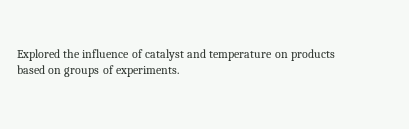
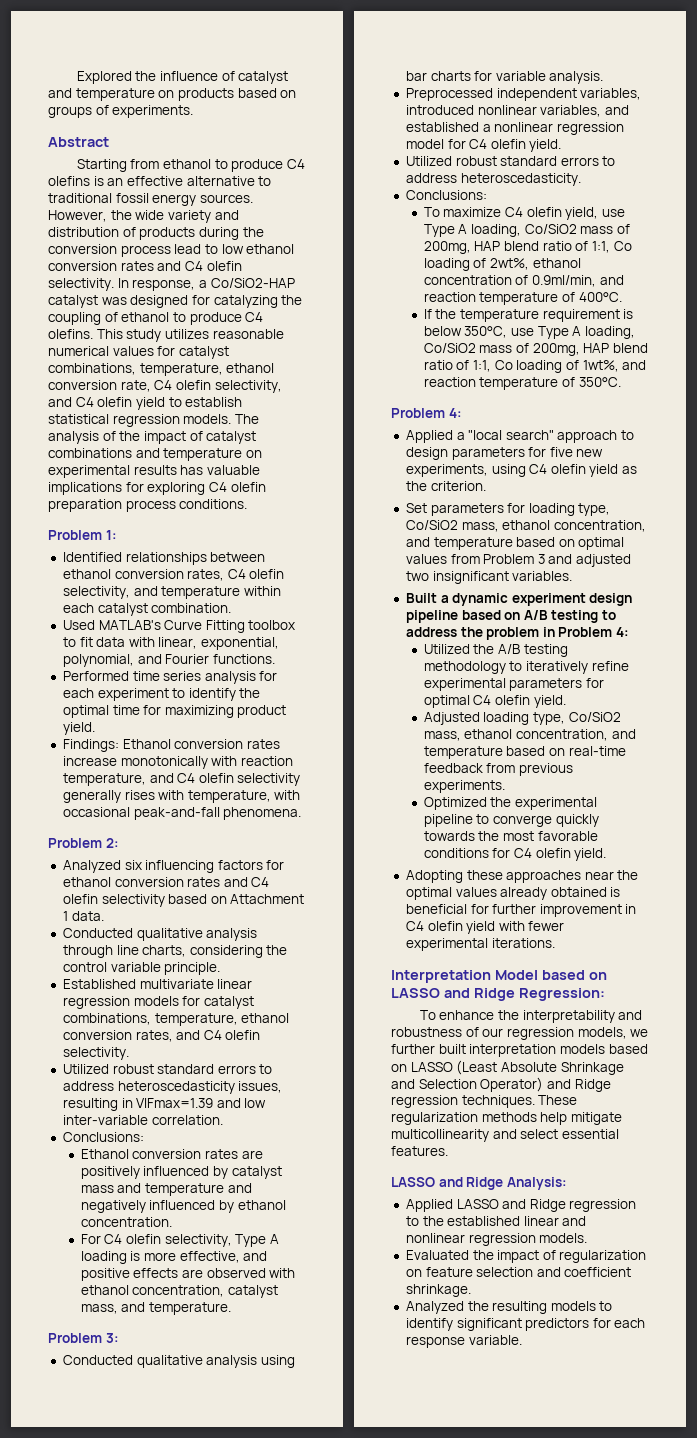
(179, 71) none -> [48,137,109,147] [76,159,306,172] [48,176,272,186] [48,193,253,206] [48,210,239,223] [48,227,264,240] [48,244,295,257] [48,261,242,271] [48,278,295,291] [48,295,303,308] [48,312,264,325] [48,329,284,342] [48,346,229,359] [48,363,275,376] [48,380,282,393] [48,397,243,410] [48,414,259,427] [48,431,257,444] [48,448,262,461] [48,465,260,478] [48,482,266,495] [48,499,248,512] [48,530,117,540] [62,552,266,565] [62,569,285,581] [62,586,281,599] [62,603,232,616] [62,620,296,633] [62,637,280,650] [62,654,275,667] [62,671,278,684] [62,688,261,701] [62,705,287,718] [62,722,95,735] [62,739,280,752] [62,756,293,769] [62,773,301,786] [62,790,301,803] [62,807,302,820] [48,838,119,848] [62,860,285,873] [62,877,270,887] [62,894,305,907] [62,911,104,921] [62,928,258,941] [62,945,288,958] [62,962,221,975] [62,979,253,989] [62,996,254,1009] [62,1013,290,1026] [62,1030,261,1042] [62,1047,129,1060] [62,1064,273,1074] [62,1081,283,1094] [62,1098,267,1111] [62,1115,223,1125] [62,1132,144,1142] [80,1149,263,1159] [80,1166,282,1179] [80,1183,252,1196] [80,1200,286,1213] [80,1217,172,1227] [80,1234,279,1247] [80,1251,268,1264] [80,1268,296,1281] [80,1285,278,1298] [80,1302,231,1315] [48,1333,119,1343] [62,1355,295,1368] [405,71,604,84] [405,88,642,101] [405,105,629,117] [405,122,624,135] [405,139,562,152] [405,156,616,166] [405,173,581,186] [405,190,487,200] [423,207,625,220] [423,224,630,237] [423,241,632,254] [423,258,581,271] [423,275,624,287] [423,292,622,305] [423,309,634,322] [423,326,635,339] [423,343,648,356] [423,360,647,373] [423,377,621,390] [391,408,462,418] [405,430,635,443] [405,447,604,460] [405,464,638,477] [405,481,486,491] [405,503,611,516] [405,520,646,532] [405,537,625,550] [405,554,632,567] [405,571,573,584] [405,593,633,606] [405,610,617,623] [405,627,630,640] [423,644,568,657] [423,661,629,674] [423,678,604,691] [423,695,566,708] [423,712,621,725] [423,729,636,741] [423,746,626,759] [423,763,573,776] [423,780,505,793] [423,797,597,810] [423,814,599,827] [423,831,598,841] [423,848,607,861] [405,870,639,883] [405,887,621,900] [405,904,637,917] [405,921,565,934] [405,938,555,951] [391,970,607,983] [391,988,605,1001] [419,1010,643,1023] [391,1027,649,1040] [391,1044,648,1057] [391,1060,624,1075] [391,1077,611,1092] [391,1095,578,1108] [391,1112,622,1125] [391,1129,619,1142] [391,1146,448,1156] [391,1177,567,1190] [405,1199,637,1212] [405,1216,587,1226] [405,1233,588,1246] [405,1250,647,1263] [405,1267,632,1277] [405,1284,471,1297] [405,1301,613,1314] [405,1318,646,1331] [405,1335,522,1348] // Abstract // Starting from ethanol to produce C4 olefins is an effective alternative to traditional fossil energy sources. However, the wide variety and distribution of products during the conversion process lead to low ethanol conversion rates and C4 olefin selectivity. In response, a Co/SiO2-HAP catalyst was designed for catalyzing the coupling of ethanol to produce C4 olefins. This study utilizes reasonable numerical values for catalyst combinations, temperature, ethanol conversion rate, C4 olefin selectivity, and C4 olefin yield to establish statistical regression models. The analysis of the impact of catalyst combinations and temperature on experimental results has valuable implications for exploring C4 olefin preparation process conditions. // Problem 1: // Identified relationships between ethanol conversion rates, C4 olefin selectivity, and temperature within each catalyst combination. // Used MATLAB's Curve Fitting toolbox to fit data with linear, exponential, polynomial, and Fourier functions. // Performed time series analysis for each experiment to identify the optimal time for maximizing product yield. // Findings: Ethanol conversion rates increase monotonically with reaction temperature, and C4 olefin selectivity generally rises with temperature, with occasional peak-and-fall phenomena. // Problem 2: // Analyzed six influencing factors for ethanol conversion rates and C4 olefin selectivity based on Attachment 1 data. // Conducted qualitative analysis through line charts, considering the control variable principle. // Established multivariate linear regression models for catalyst combinations, temperature, ethanol conversion rates, and C4 olefin selectivity. // Utilized robust standard errors to address heteroscedasticity issues, resulting in VIFmax=1.39 and low inter-variable correlation. // Conclusions: // Ethanol conversion rates are positively influenced by catalyst mass and temperature and negatively influenced by ethanol concentration. // For C4 olefin selectivity, Type A loading is more effective, and positive effects are observed with ethanol concentration, catalyst mass, and temperature. // Problem 3: // Conducted qualitative analysis using bar charts for variable analysis. // Preprocessed independent variables, introduced nonlinear variables, and established a nonlinear regression model for C4 olefin yield. // Utilized robust standard errors to address heteroscedasticity. // Conclusions: // To maximize C4 olefin yield, use Type A loading, Co/SiO2 mass of 200mg, HAP blend ratio of 1:1, Co loading of 2wt%, ethanol concentration of 0.9ml/min, and reaction temperature of 400°C. // If the temperature requirement is below 350°C, use Type A loading, Co/SiO2 mass of 200mg, HAP blend ratio of 1:1, Co loading of 1wt%, and reaction temperature of 350°C. // Problem 4: // Applied a "local search" approach to design parameters for five new experiments, using C4 olefin yield as the criterion. // Set parameters for loading type, Co/SiO2 mass, ethanol concentration, and temperature based on optimal values from Problem 3 and adjusted two insignificant variables. // Built a dynamic experiment design pipeline based on A/B testing to address the problem in Problem 4: // Utilized the A/B testing methodology to iteratively refine experimental parameters for optimal C4 olefin yield. // Adjusted loading type, Co/SiO2 mass, ethanol concentration, and temperature based on real-time feedback from previous experiments. // Optimized the experimental pipeline to converge quickly towards the most favorable conditions for C4 olefin yield. // Adopting these approaches near the optimal values already obtained is beneficial for further improvement in C4 olefin yield with fewer experimental iterations. // Interpretation Model based on LASSO and Ridge Regression: // To enhance the interpretability and robustness of our regression models, we further built interpretation models based on LASSO (Least Absolute Shrinkage and Selection Operator) and Ridge regression techniques. These regularization methods help mitigate multicollinearity and select essential features. // LASSO and Ridge Analysis: // Applied LASSO and Ridge regression to the established linear and nonlinear regression models. // Evaluated the impact of regularization on feature selection and coefficient shrinkage. // Analyzed the resulting models to identify significant predictors for each response variable.

